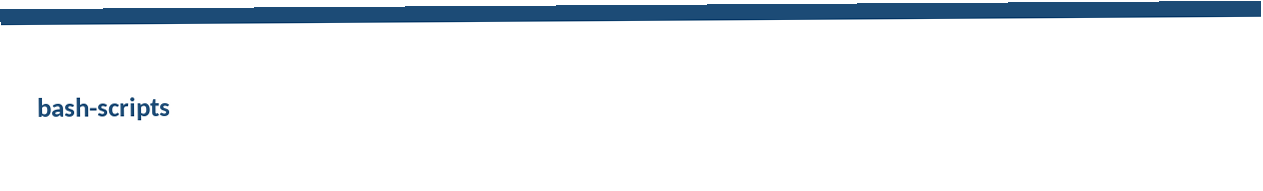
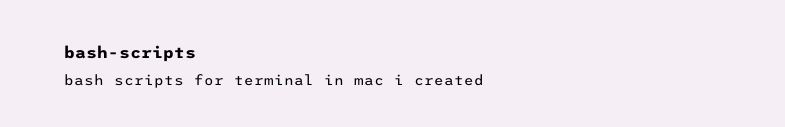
(171, 109) none -> [64,74,484,88] // bash scripts for terminal in mac i created

